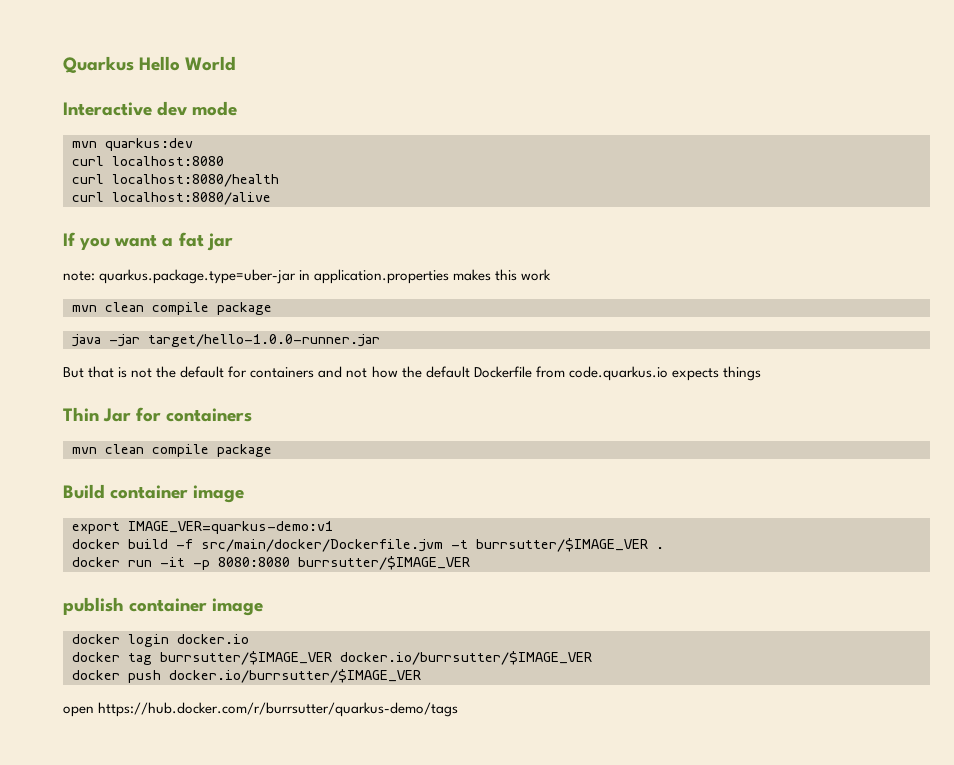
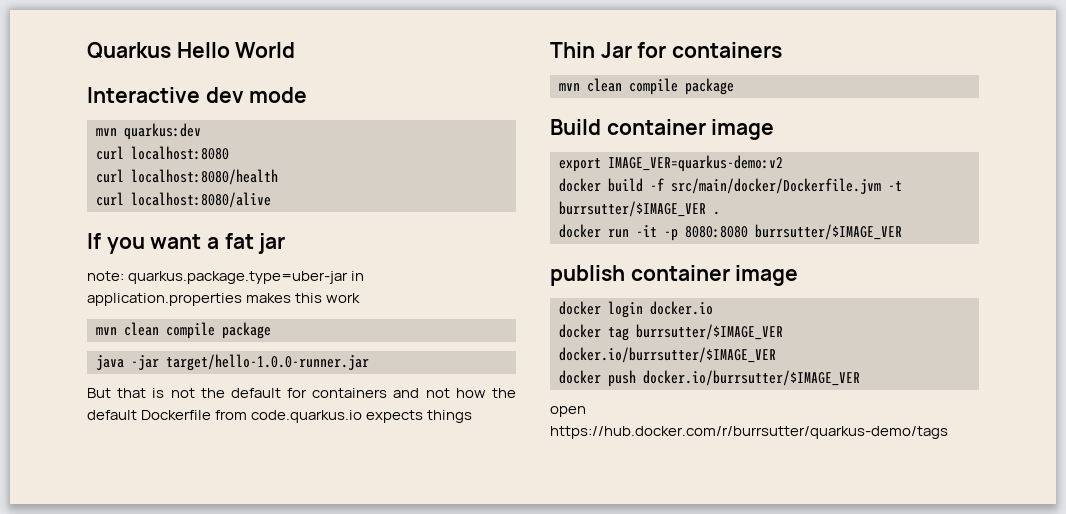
[128,521,333,534] IMAGE_VER=quarkus-demo:v1 -> [608,155,783,172] IMAGE_VER=quarkus-demo:v2

